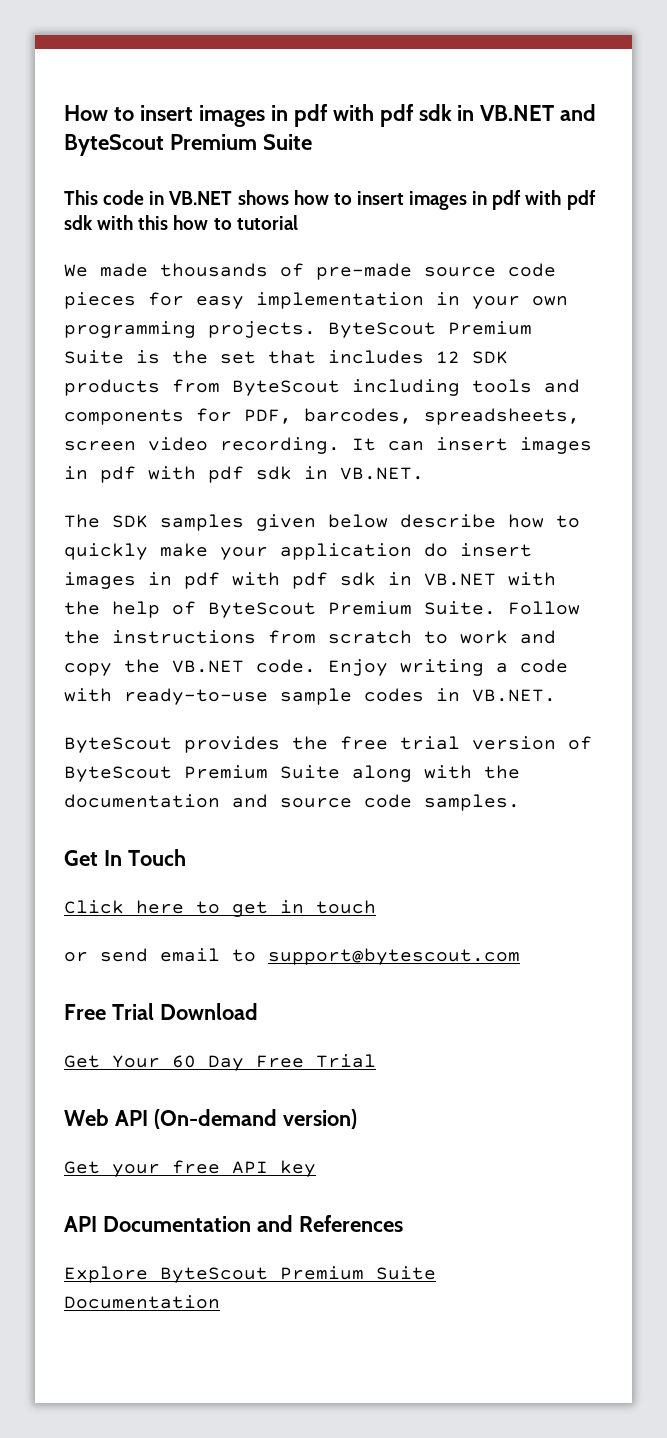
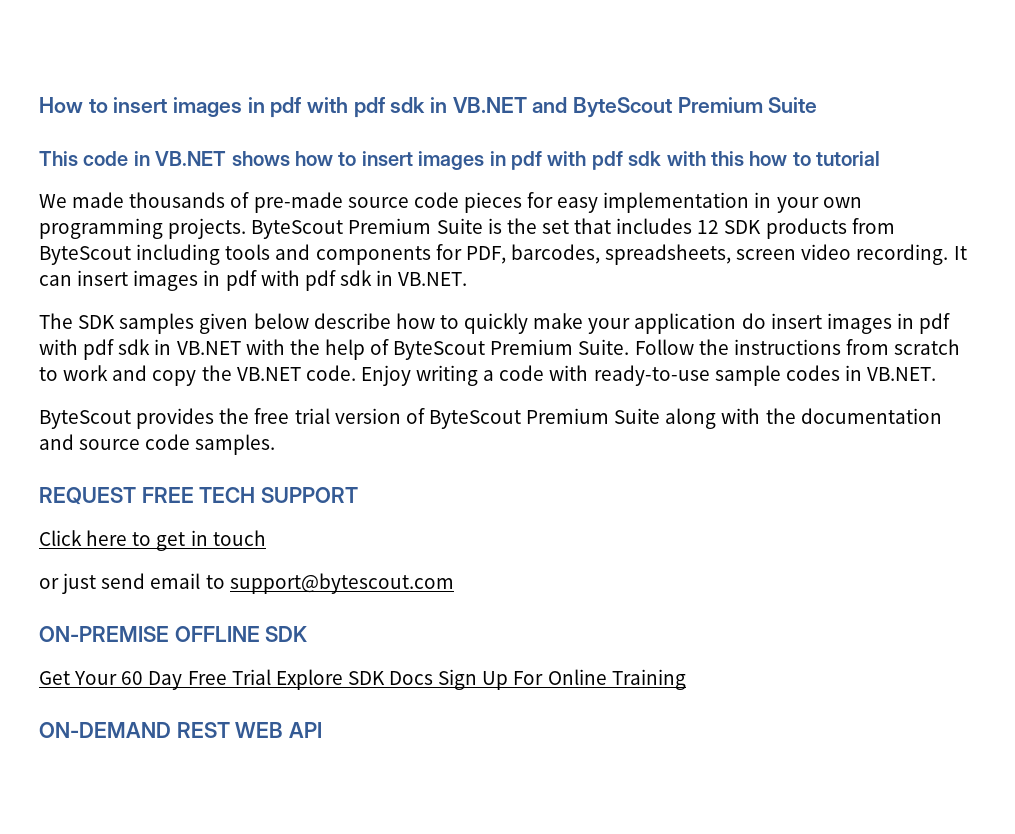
[64,849,186,866] Get In Touch -> [39,487,359,505] REQUEST FREE TECH SUPPORT
(88, 957) none -> [62,573,97,594] just
[64,1003,258,1020] Free Trial Download -> [39,626,308,642] ON-PREMISE OFFLINE SDK
[64,1109,357,1129] [64,1160,316,1177] [64,1215,403,1232] [64,1266,436,1283] [64,1295,220,1309] // Web API (On-demand version) // Get your free API key // API Documentation and References // Explore ByteScout Premium Suite Documentation -> [275,669,686,690] [39,722,323,738] Explore SDK Docs Sign Up For Online Training // ON-DEMAND REST WEB API

